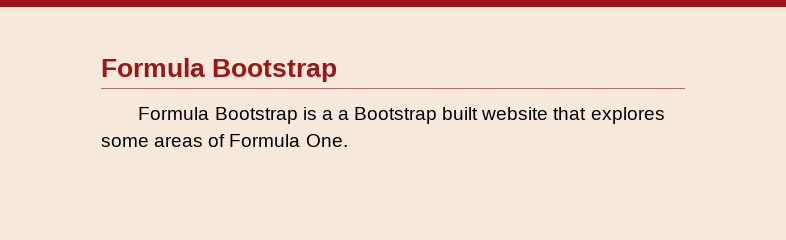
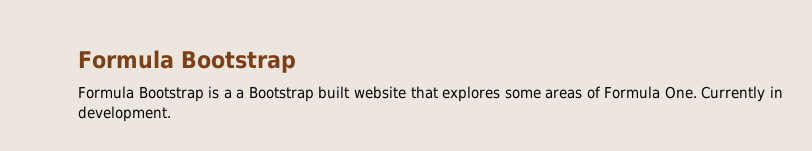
(348, 140) none -> [701,86,783,102] [78,106,171,122] Currently in development.

